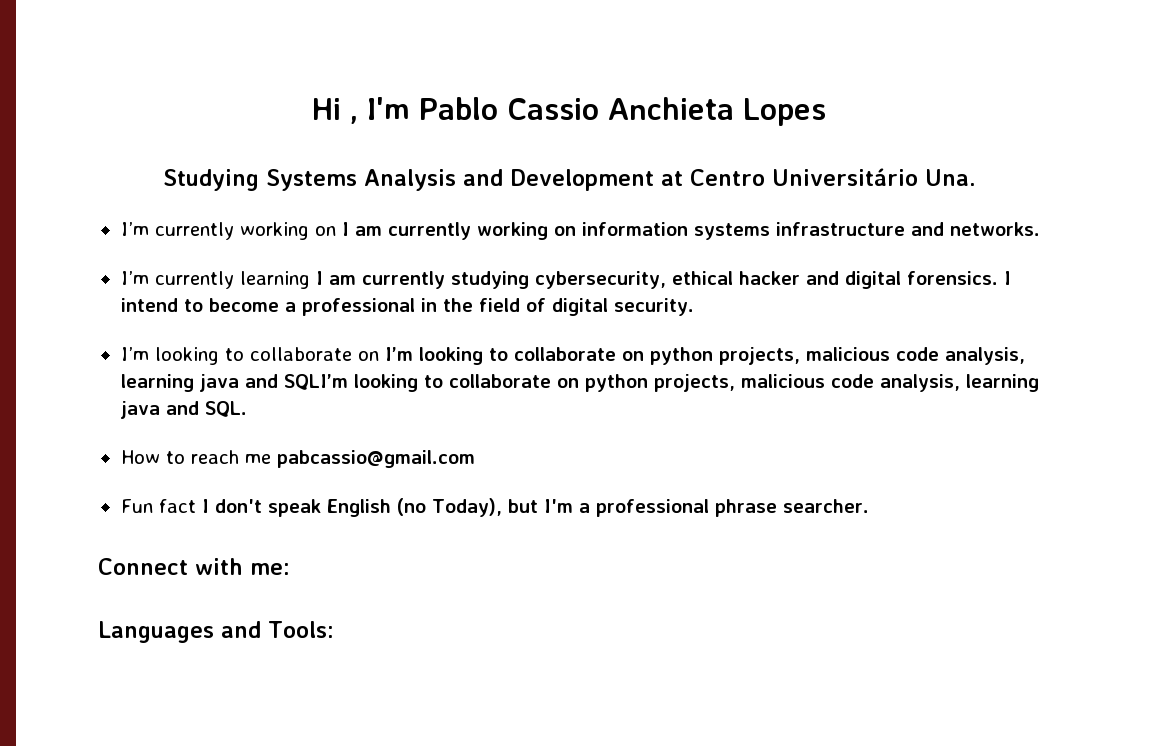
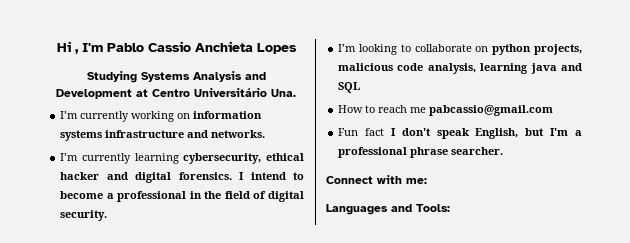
[341,222,576,240] I am currently working on -> (191, 116) none
[315,271,529,289] I am currently studying -> (179, 158) none
[384,347,1025,365] [120,374,1039,392] [120,401,247,419] I’m looking to collaborate on python projects, malicious code analysis, learning java and SQLI’m looking to collaborate on python projects, malicious code analysis, learning java and SQL. -> [492,44,582,55] [338,63,582,74] [338,82,361,93] python projects, malicious code analysis, learning java and SQL
[326,498,502,517] English (no Today), -> [475,128,519,139] English,

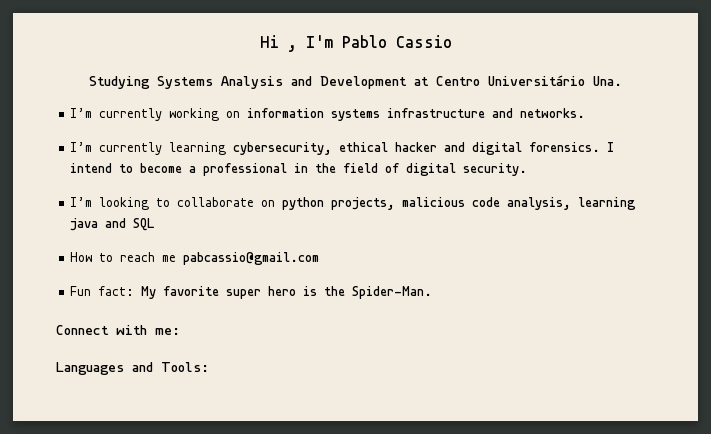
[194,41,297,54] Anchieta Lopes -> (452, 41) none
[364,128,582,139] [338,147,504,158] fact I don't speak English, but I'm a professional phrase searcher. -> [98,286,433,299] fact: My favorite super hero is the Spider-Man.

